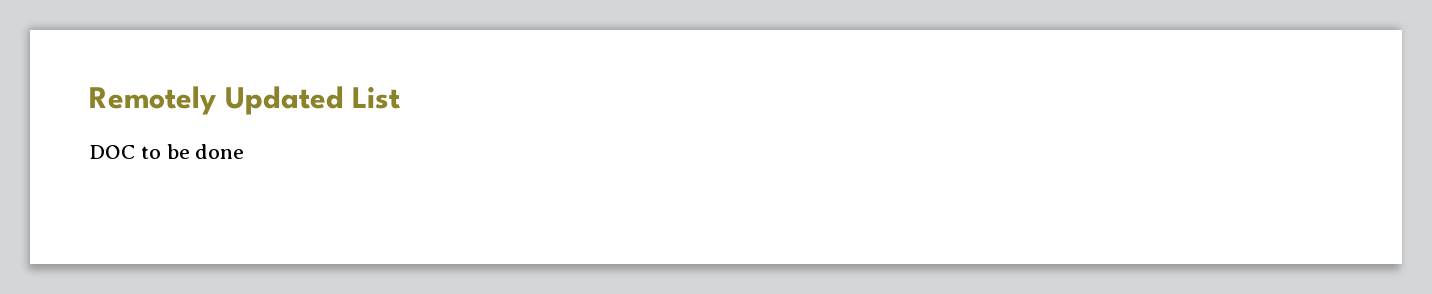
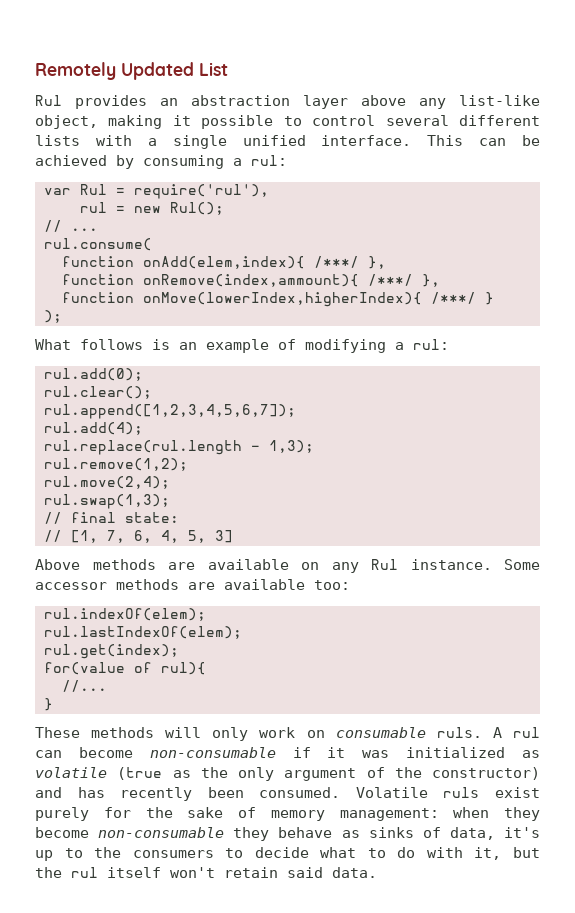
[89,144,245,159] DOC to be done -> [35,95,540,109] [35,115,540,129] [35,135,540,149] [35,155,287,169] [43,184,269,199] [79,202,224,215] [43,220,98,232] [43,238,152,251] [61,256,386,269] [61,274,440,287] [61,292,494,307] [43,310,62,323] [35,339,449,353] [43,368,143,381] [43,386,152,399] [43,404,296,419] [43,422,143,435] [43,440,314,455] [43,458,188,471] [43,476,170,489] [43,494,170,509] [43,512,179,524] [43,530,233,543] [35,559,540,573] [35,579,350,590] [43,608,206,621] [43,626,242,639] [43,644,179,659] [43,662,206,675] [61,680,107,692] [43,698,53,711] [35,727,540,741] [35,747,540,758] [35,767,540,781] [35,787,540,801] [35,807,540,821] [35,827,540,841] [35,847,540,861] [35,867,377,878] Rul provides an abstraction layer above any list-like object, making it possible to control several different lists with a single unified interface. This can be achieved by consuming a rul: // var Rul = require('rul'), // rul = new Rul(); // // ... // rul.consume( // function onAdd(elem,index){ /***/ }, // function onRemove(index,ammount){ /***/ }, // function onMove(lowerIndex,higherIndex){ /***/ } // ); // What follows is an example of modifying a rul: // rul.add(0); // rul.clear(); // rul.append([1,2,3,4,5,6,7]); // rul.add(4); // rul.replace(rul.length - 1,3); // rul.remove(1,2); // rul.move(2,4); // rul.swap(1,3); // // final state: // // [1, 7, 6, 4, 5, 3] // Above methods are available on any Rul instance. Some accessor methods are available too: // rul.indexOf(elem); // rul.lastIndexOf(elem); // rul.get(index); // for(value of rul){ // //... // } // These methods will only work on consumable ruls. A rul can become non-consumable if it was initialized as volatile (true as the only argument of the constructor) and has recently been consumed. Volatile ruls exist purely for the sake of memory management: when they become non-consumable they behave as sinks of data, it's up to the consumers to decide what to do with it, but the rul itself won't retain said data.

